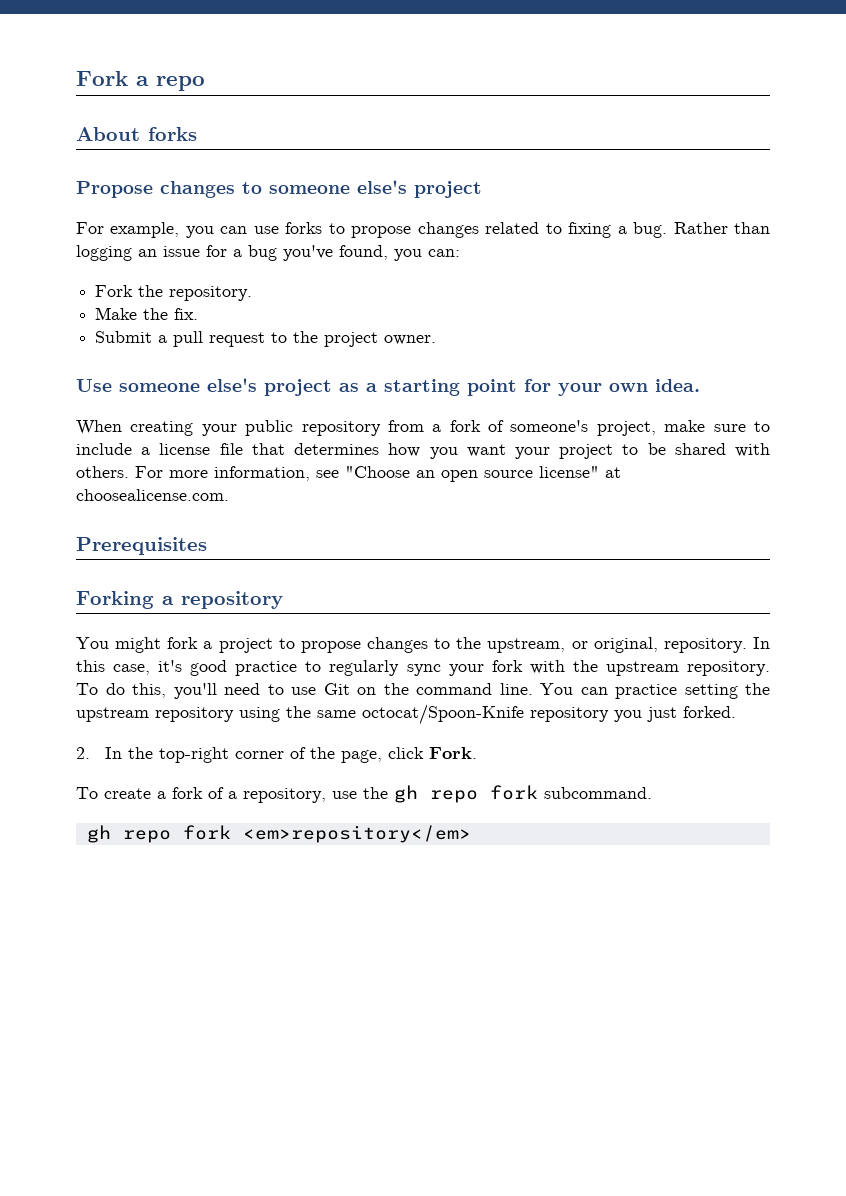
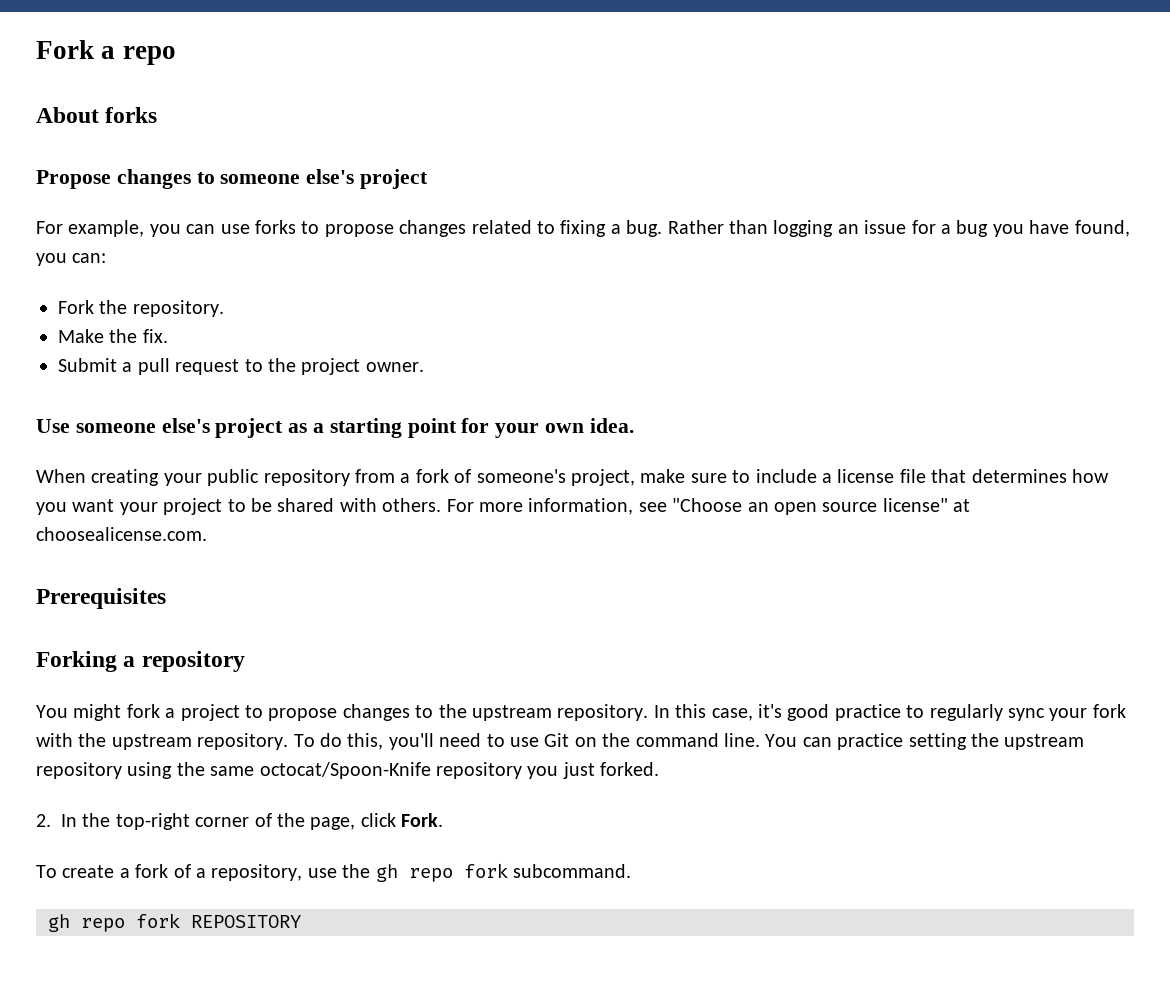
[283,245,333,261] you've -> [992,220,1070,237] you have
[487,637,658,653] upstream, or original, -> [471,705,552,721] upstream
[242,825,471,843] <em>repository</em> -> [191,915,301,928] REPOSITORY

